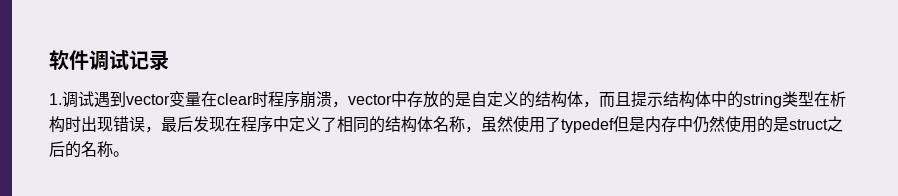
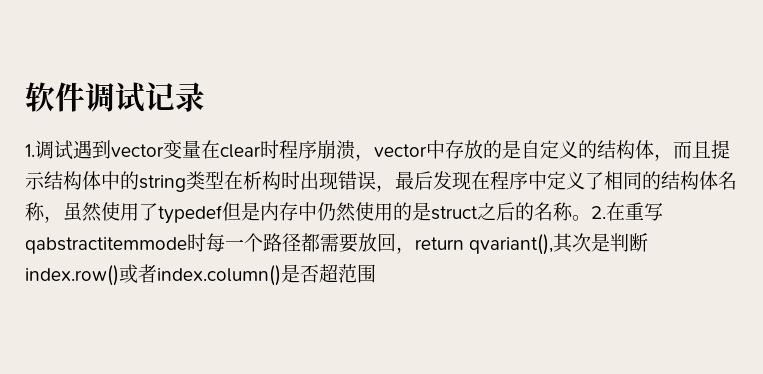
(129, 154) none -> [591,202,663,221] [25,233,649,255] [25,264,376,286] 2.在重写qabstractitemmode时每一个路径都需要放回，return qvariant(),其次是判断index.row()或者index.column()是否超范围

